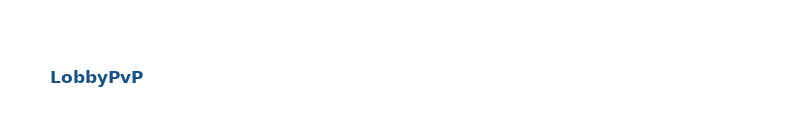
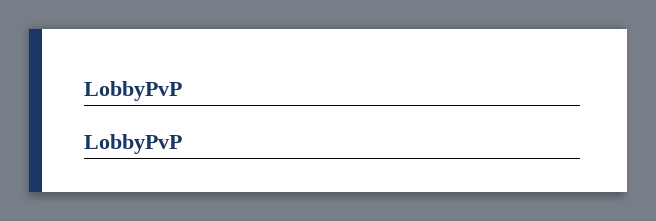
[50,70,143,87] LobbyPvP -> [84,81,182,101] [84,134,182,154] LobbyPvP // LobbyPvP

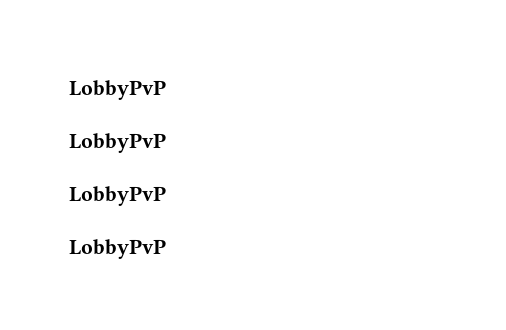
[84,81,182,101] [84,134,182,154] LobbyPvP // LobbyPvP -> [69,80,166,100] [69,133,166,153] [69,186,166,206] [69,239,166,259] LobbyPvP // LobbyPvP // LobbyPvP // LobbyPvP

